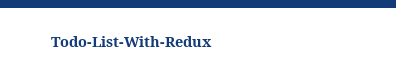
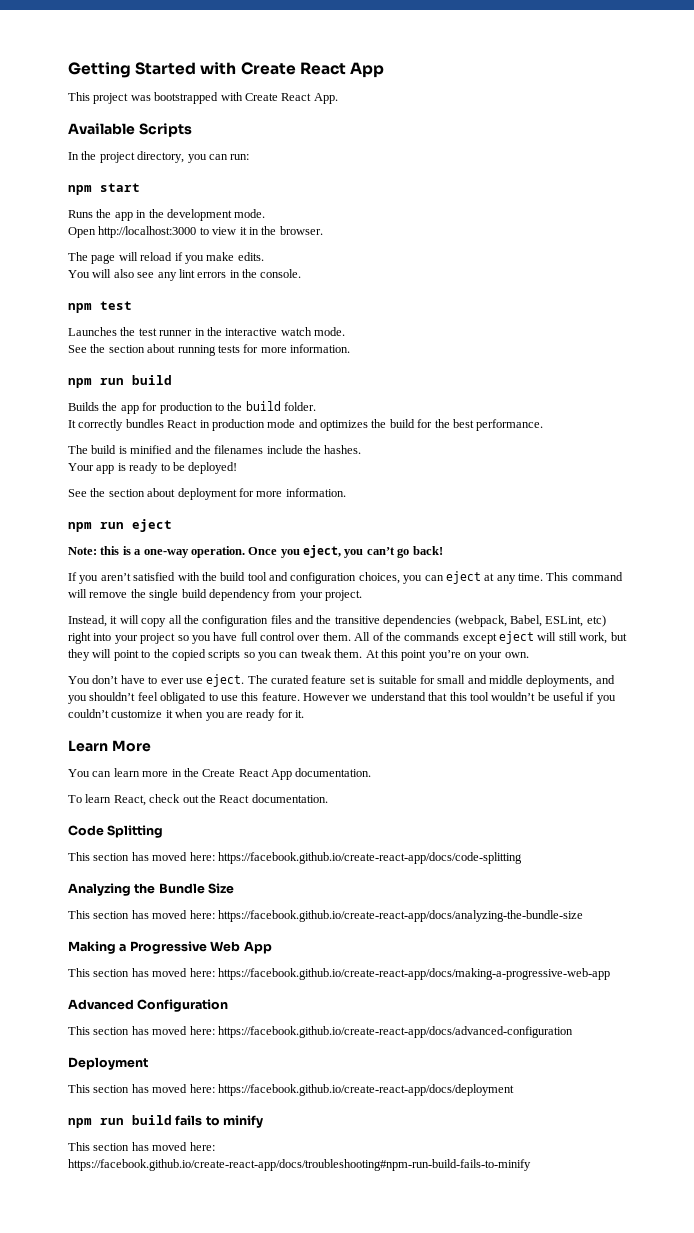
[51,36,212,47] Todo-List-With-Redux -> [68,62,384,78] [68,92,338,104] [68,123,192,137] [68,151,250,163] [68,183,140,195] [68,209,266,221] [68,226,323,238] [68,252,264,264] [68,269,302,281] [68,301,132,313] [68,327,345,336] [68,344,350,356] [68,375,172,388] [68,401,316,414] [68,419,544,431] [68,445,362,454] [68,462,238,474] [68,488,346,500] [68,519,172,532] [68,545,443,558] [68,571,623,584] [68,589,362,601] [68,615,606,627] [68,631,627,644] [68,649,529,661] [68,674,615,687] [68,692,616,704] [68,709,304,721] [68,740,151,752] [68,768,372,780] [68,794,328,806] [68,825,164,838] [68,852,522,864] [68,883,235,896] [68,910,583,922] [68,941,272,954] [68,968,610,980] [68,999,229,1012] [68,1026,573,1038] [68,1057,148,1070] [68,1084,514,1096] [68,1115,264,1128] [68,1142,215,1151] [68,1159,531,1171] Getting Started with Create React App // This project was bootstrapped with Create React App. // Available Scripts // In the project directory, you can run: // npm start // Runs the app in the development mode. // Open http://localhost:3000 to view it in the browser. // The page will reload if you make edits. // You will also see any lint errors in the console. // npm test // Launches the test runner in the interactive watch mode. // See the section about running tests for more information. // npm run build // Builds the app for production to the build folder. // It correctly bundles React in production mode and optimizes the build for the best performance. // The build is minified and the filenames include the hashes. // Your app is ready to be deployed! // See the section about deployment for more information. // npm run eject // Note: this is a one-way operation. Once you eject, you can’t go back! // If you aren’t satisfied with the build tool and configuration choices, you can eject at any time. This command will remove the single build dependency from your project. // Instead, it will copy all the configuration files and the transitive dependencies (webpack, Babel, ESLint, etc) right into your project so you have full control over them. All of the commands except eject will still work, but they will point to the copied scripts so you can tweak them. At this point you’re on your own. // You don’t have to ever use eject. The curated feature set is suitable for small and middle deployments, and you shouldn’t feel obligated to use this feature. However we understand that this tool wouldn’t be useful if you couldn’t customize it when you are ready for it. // Learn More // You can learn more in the Create React App documentation. // To learn React, check out the React documentation. // Code Splitting // This section has moved here: https://facebook.github.io/create-react-app/docs/code-splitting // Analyzing the Bundle Size // This section has moved here: https://facebook.github.io/create-react-app/docs/analyzing-the-bundle-size // Making a Progressive Web App // This section has moved here: https://facebook.github.io/create-react-app/docs/making-a-progressive-web-app // Advanced Configuration // This section has moved here: https://facebook.github.io/create-react-app/docs/advanced-configuration // Deployment // This section has moved here: https://facebook.github.io/create-react-app/docs/deployment // npm run build fails to minify // This section has moved here: https://facebook.github.io/create-react-app/docs/troubleshooting#npm-run-build-fails-to-minify

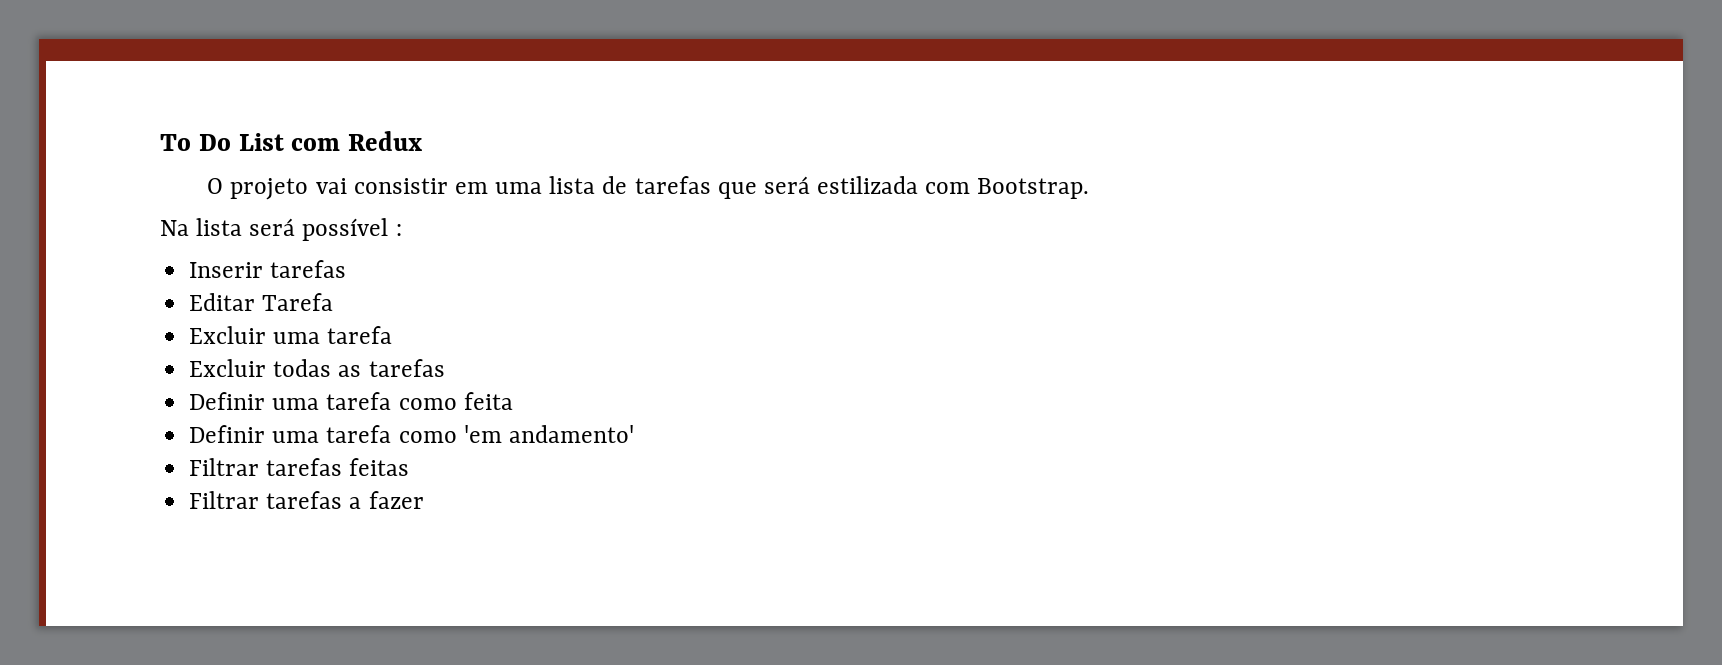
[68,62,384,78] [68,92,338,104] [68,123,192,137] [68,151,250,163] [68,183,140,195] [68,209,266,221] [68,226,323,238] [68,252,264,264] [68,269,302,281] [68,301,132,313] [68,327,345,336] [68,344,350,356] [68,375,172,388] [68,401,316,414] [68,419,544,431] [68,445,362,454] [68,462,238,474] [68,488,346,500] [68,519,172,532] [68,545,443,558] [68,571,623,584] [68,589,362,601] [68,615,606,627] [68,631,627,644] [68,649,529,661] [68,674,615,687] [68,692,616,704] [68,709,304,721] [68,740,151,752] [68,768,372,780] [68,794,328,806] [68,825,164,838] [68,852,522,864] [68,883,235,896] [68,910,583,922] [68,941,272,954] [68,968,610,980] [68,999,229,1012] [68,1026,573,1038] [68,1057,148,1070] [68,1084,514,1096] [68,1115,264,1128] [68,1142,215,1151] [68,1159,531,1171] Getting Started with Create React App // This project was bootstrapped with Create React App. // Available Scripts // In the project directory, you can run: // npm start // Runs the app in the development mode. // Open http://localhost:3000 to view it in the browser. // The page will reload if you make edits. // You will also see any lint errors in the console. // npm test // Launches the test runner in the interactive watch mode. // See the section about running tests for more information. // npm run build // Builds the app for production to the build folder. // It correctly bundles React in production mode and optimizes the build for the best performance. // The build is minified and the filenames include the hashes. // Your app is ready to be deployed! // See the section about deployment for more information. // npm run eject // Note: this is a one-way operation. Once you eject, you can’t go back! // If you aren’t satisfied with the build tool and configuration choices, you can eject at any time. This command will remove the single build dependency from your project. // Instead, it will copy all the configuration files and the transitive dependencies (webpack, Babel, ESLint, etc) right into your project so you have full control over them. All of the commands except eject will still work, but they will point to the copied scripts so you can tweak them. At this point you’re on your own. // You don’t have to ever use eject. The curated feature set is suitable for small and middle deployments, and you shouldn’t feel obligated to use this feature. However we understand that this tool wouldn’t be useful if you couldn’t customize it when you are ready for it. // Learn More // You can learn more in the Create React App documentation. // To learn React, check out the React documentation. // Code Splitting // This section has moved here: https://facebook.github.io/create-react-app/docs/code-splitting // Analyzing the Bundle Size // This section has moved here: https://facebook.github.io/create-react-app/docs/analyzing-the-bundle-size // Making a Progressive Web App // This section has moved here: https://facebook.github.io/create-react-app/docs/making-a-progressive-web-app // Advanced Configuration // This section has moved here: https://facebook.github.io/create-react-app/docs/advanced-configuration // Deployment // This section has moved here: https://facebook.github.io/create-react-app/docs/deployment // npm run build fails to minify // This section has moved here: https://facebook.github.io/create-react-app/docs/troubleshooting#npm-run-build-fails-to-minify -> [160,131,423,151] [207,176,1090,200] [160,218,402,241] [189,260,347,278] [189,293,334,311] [189,326,393,344] [189,359,445,377] [189,392,513,410] [189,425,634,443] [189,458,410,476] [189,491,424,509] To Do List com Redux // O projeto vai consistir em uma lista de tarefas que será estilizada com Bootstrap. // Na lista será possível : // Inserir tarefas // Editar Tarefa // Excluir uma tarefa // Excluir todas as tarefas // Definir uma tarefa como feita // Definir uma tarefa como 'em andamento' // Filtrar tarefas feitas // Filtrar tarefas a fazer

